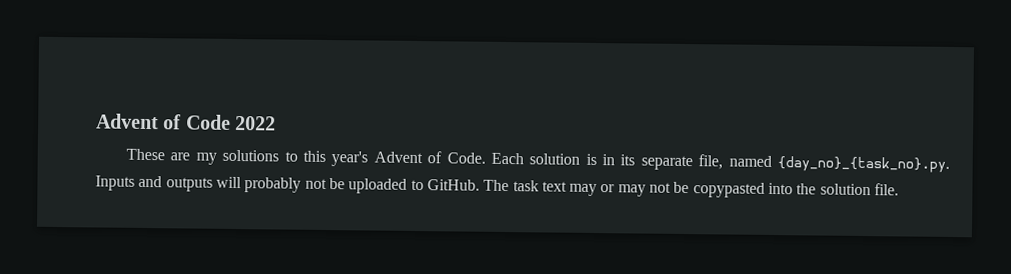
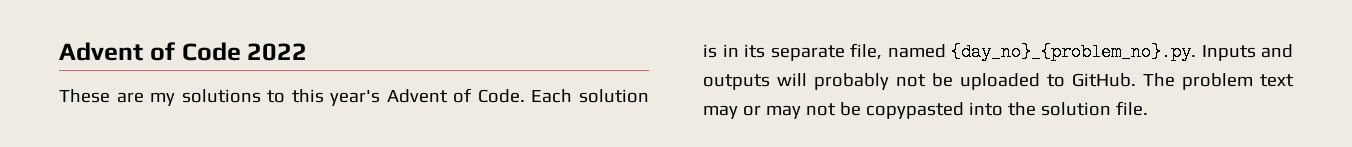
[777,156,950,173] {day_no}_{task_no}.py. -> [951,43,1196,61] {day_no}_{problem_no}.py.
[512,180,539,192] task -> [1182,73,1253,90] problem

